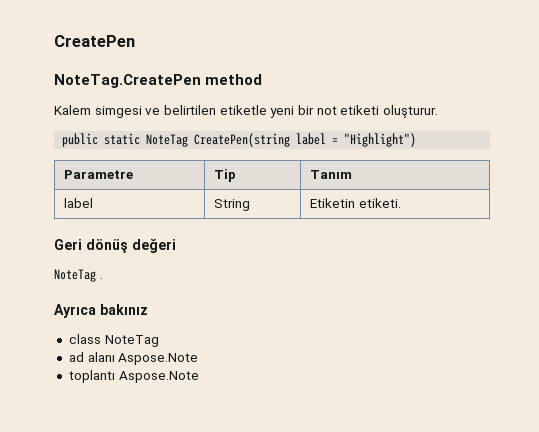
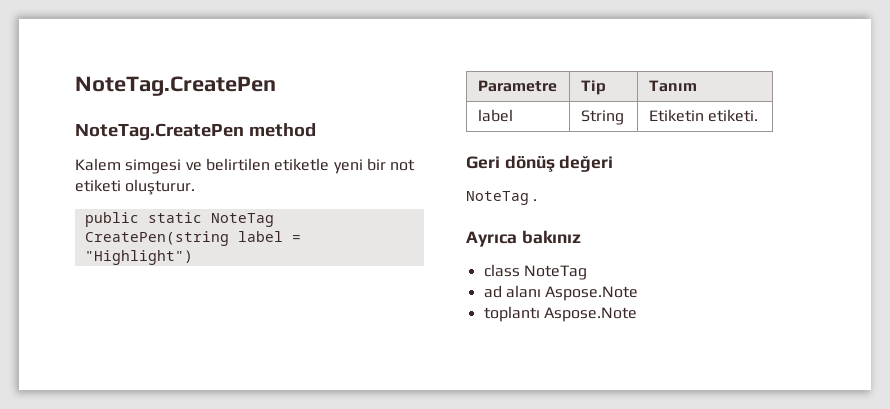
[54,35,135,47] CreatePen -> [75,76,276,96] NoteTag.CreatePen

